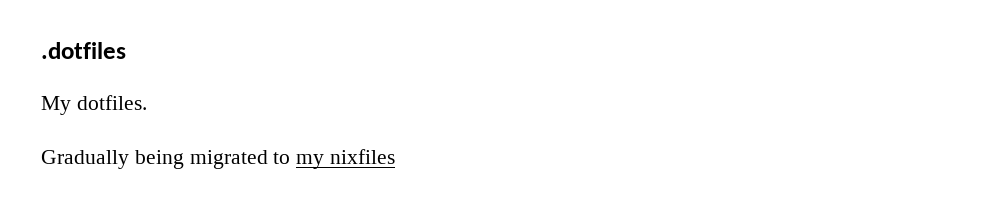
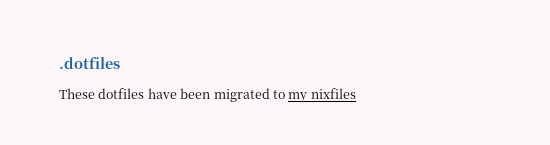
[41,95,147,115] [41,150,184,169] My dotfiles. // Gradually being -> [59,88,211,99] These dotfiles have been

